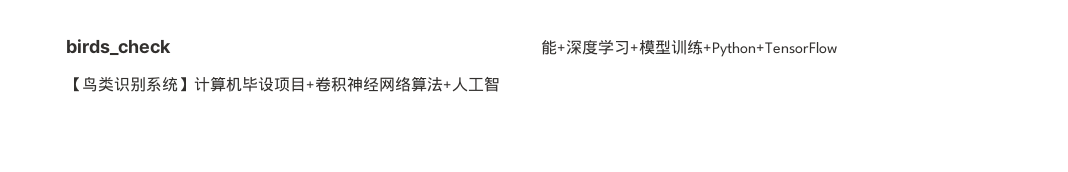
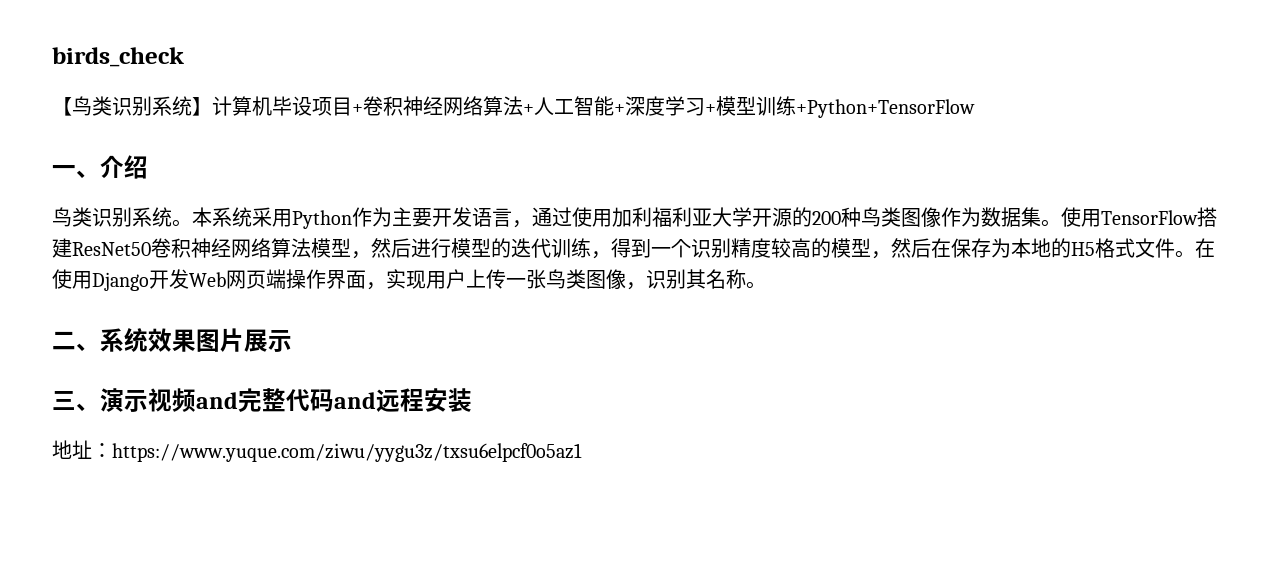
(837, 49) none -> [52,155,148,179] [52,207,1217,229] [52,238,1215,259] [52,269,766,291] [52,328,292,352] [52,388,472,412] [52,440,582,462] // 一、介绍 // 鸟类识别系统。本系统采用Python作为主要开发语言，通过使用加利福利亚大学开源的200种鸟类图像作为数据集。使用TensorFlow搭建ResNet50卷积神经网络算法模型，然后进行模型的迭代训练，得到一个识别精度较高的模型，然后在保存为本地的H5格式文件。在使用Django开发Web网页端操作界面，实现用户上传一张鸟类图像，识别其名称。 // 二、系统效果图片展示 // 三、演示视频and完整代码and远程安装 // 地址：https://www.yuque.com/ziwu/yygu3z/txsu6elpcf0o5az1

